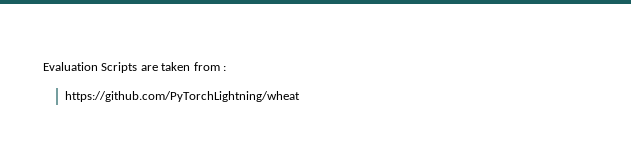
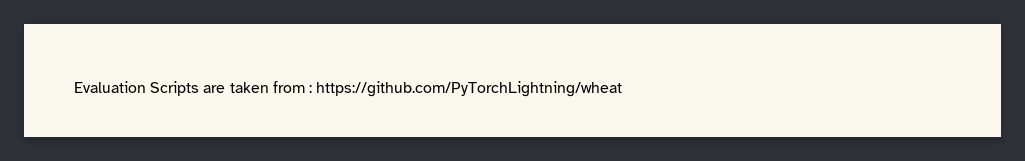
(226, 68) // -> (312, 89) none

